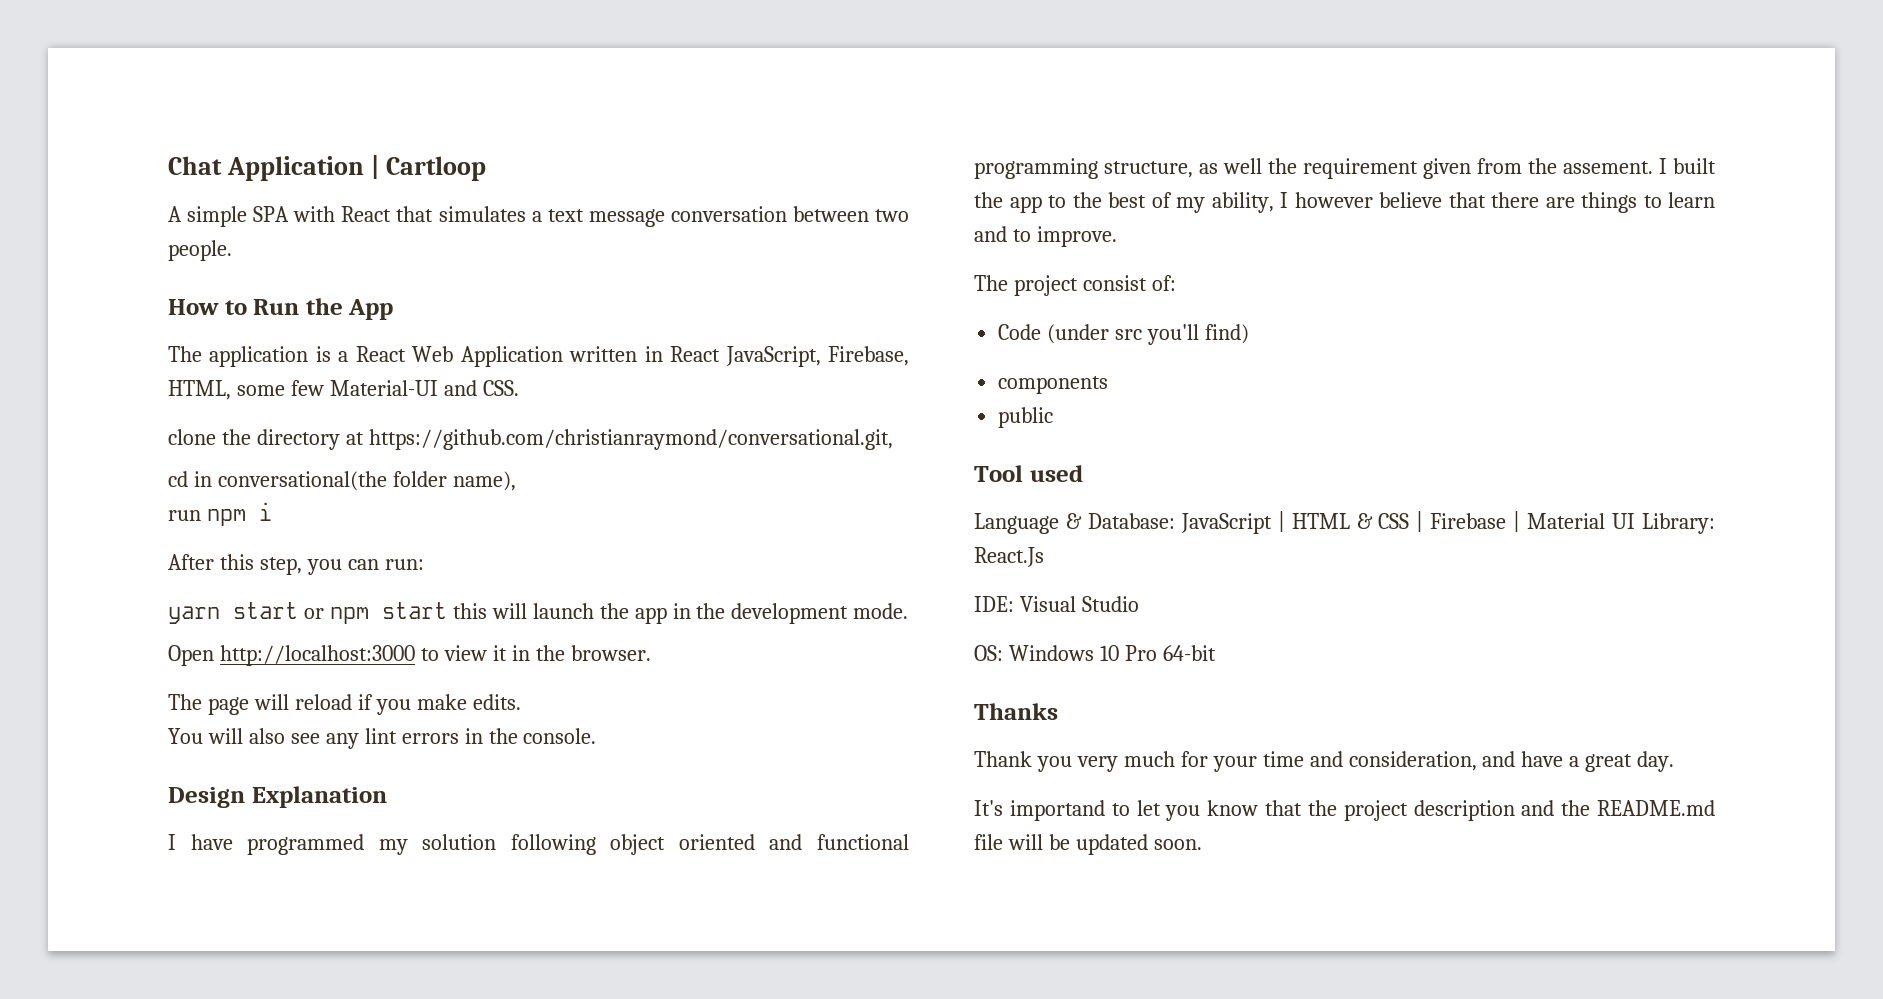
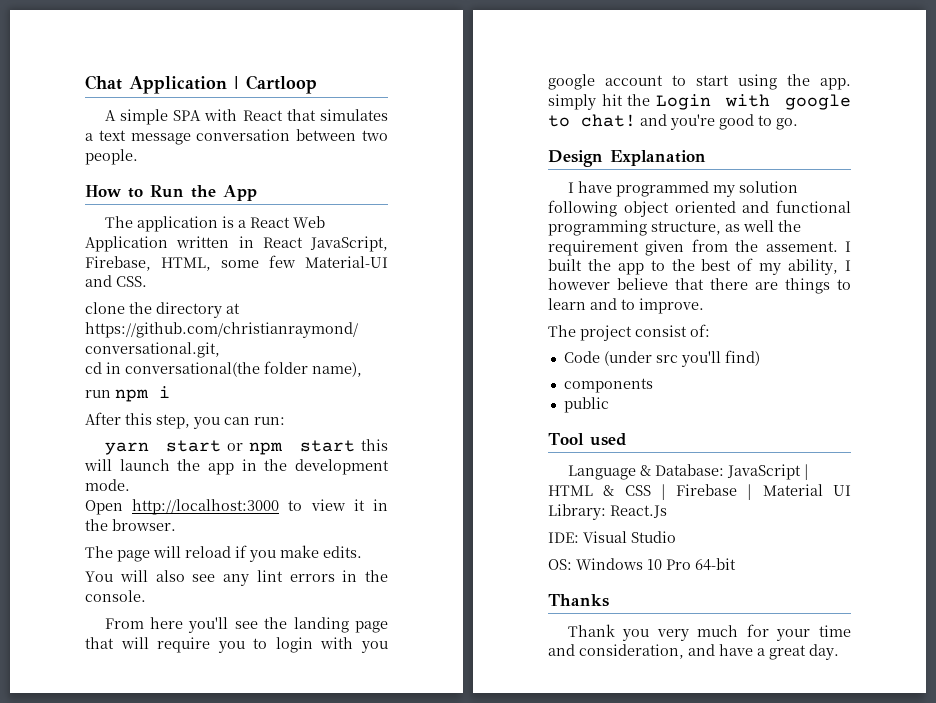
(597, 736) none -> [104,617,388,633] [85,637,388,653] [548,74,851,90] [548,94,851,110] [548,114,798,130] // From here you'll see the landing page that will require you to login with you google account to start using the app. simply hit the Login with google to chat! and you're good to go.
[974,800,1715,821] [974,834,1202,855] // It's importand to let you know that the project description and the README.md file will be updated soon. -> (839, 652) none

